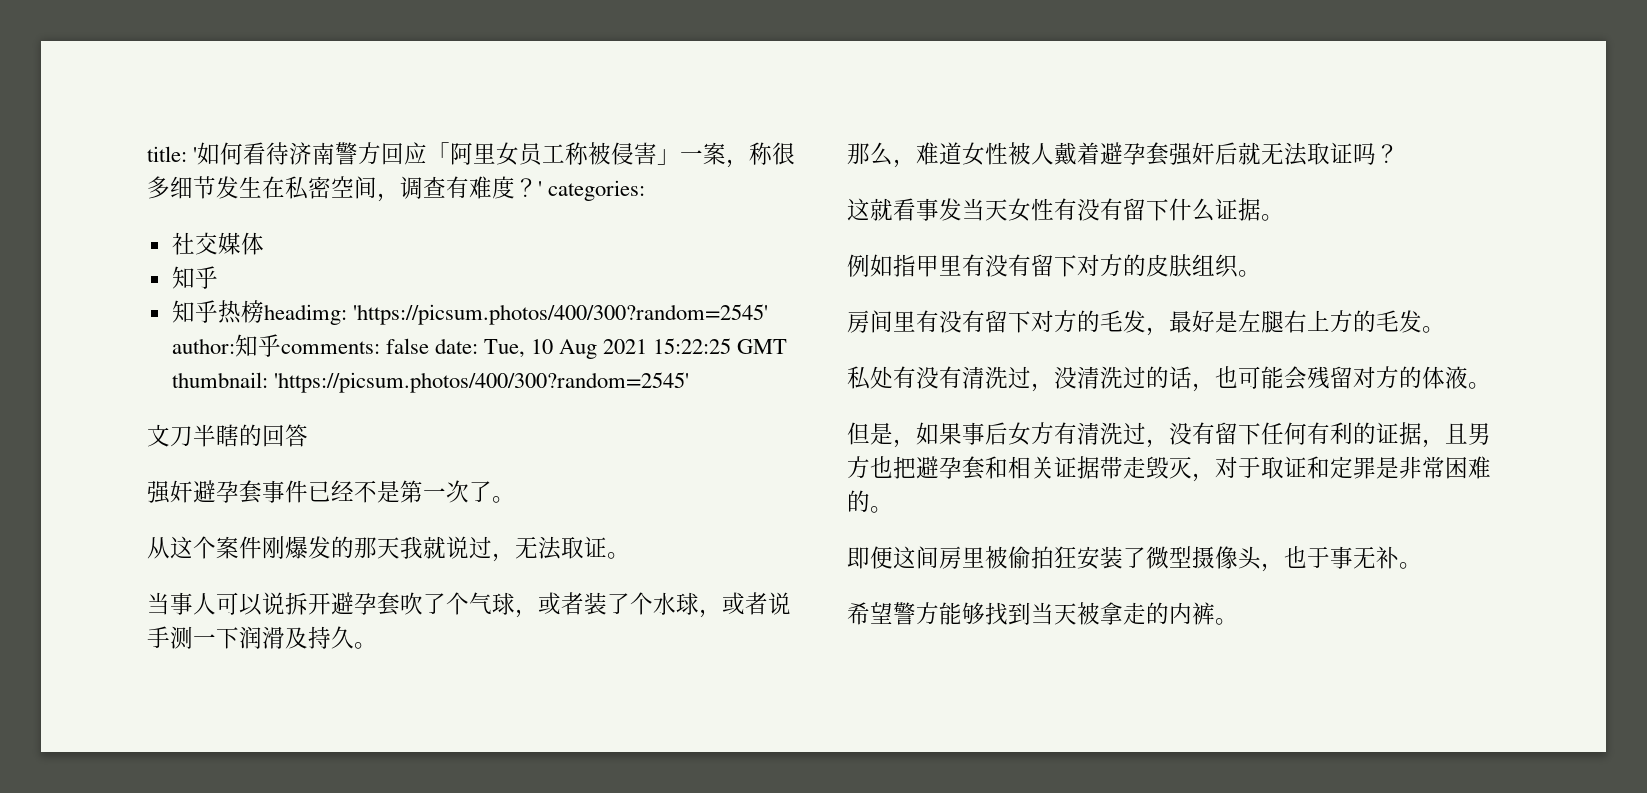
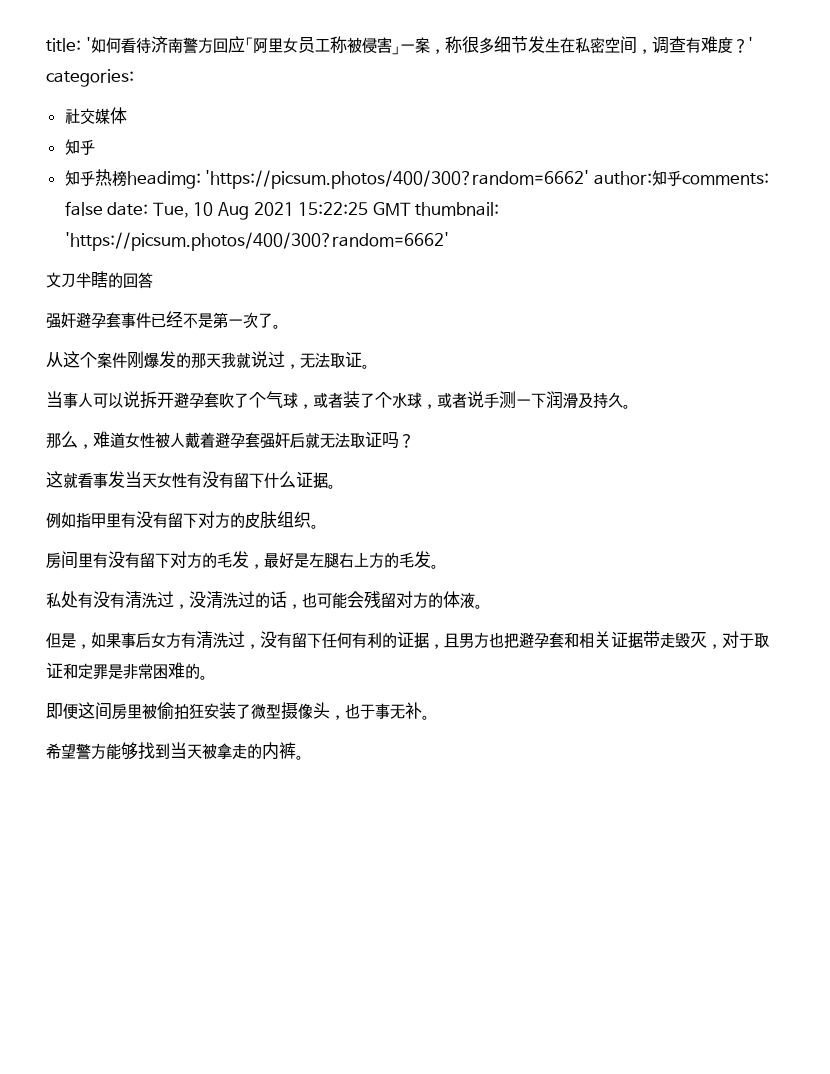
[352,304,768,325] 'https://picsum.photos/400/300?random=2545' -> [205,170,590,189] 'https://picsum.photos/400/300?random=6662'
[273,372,689,393] 'https://picsum.photos/400/300?random=2545' -> [64,232,449,251] 'https://picsum.photos/400/300?random=6662'

